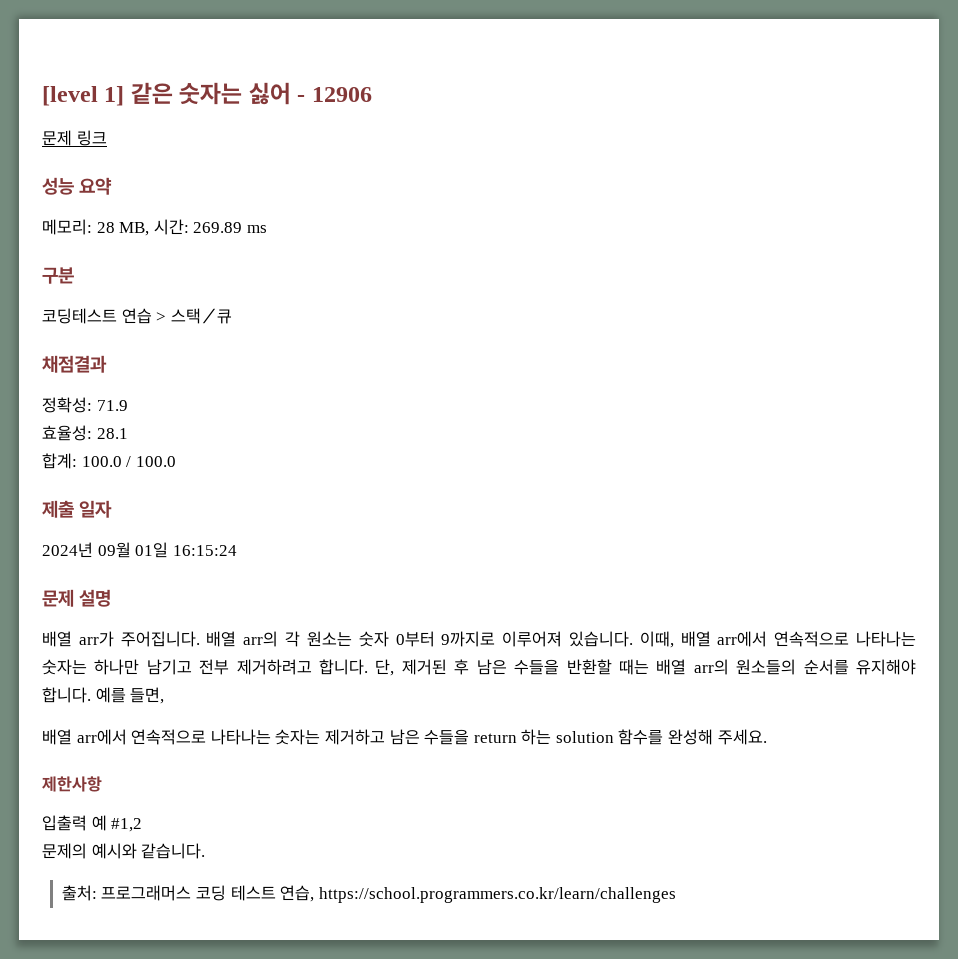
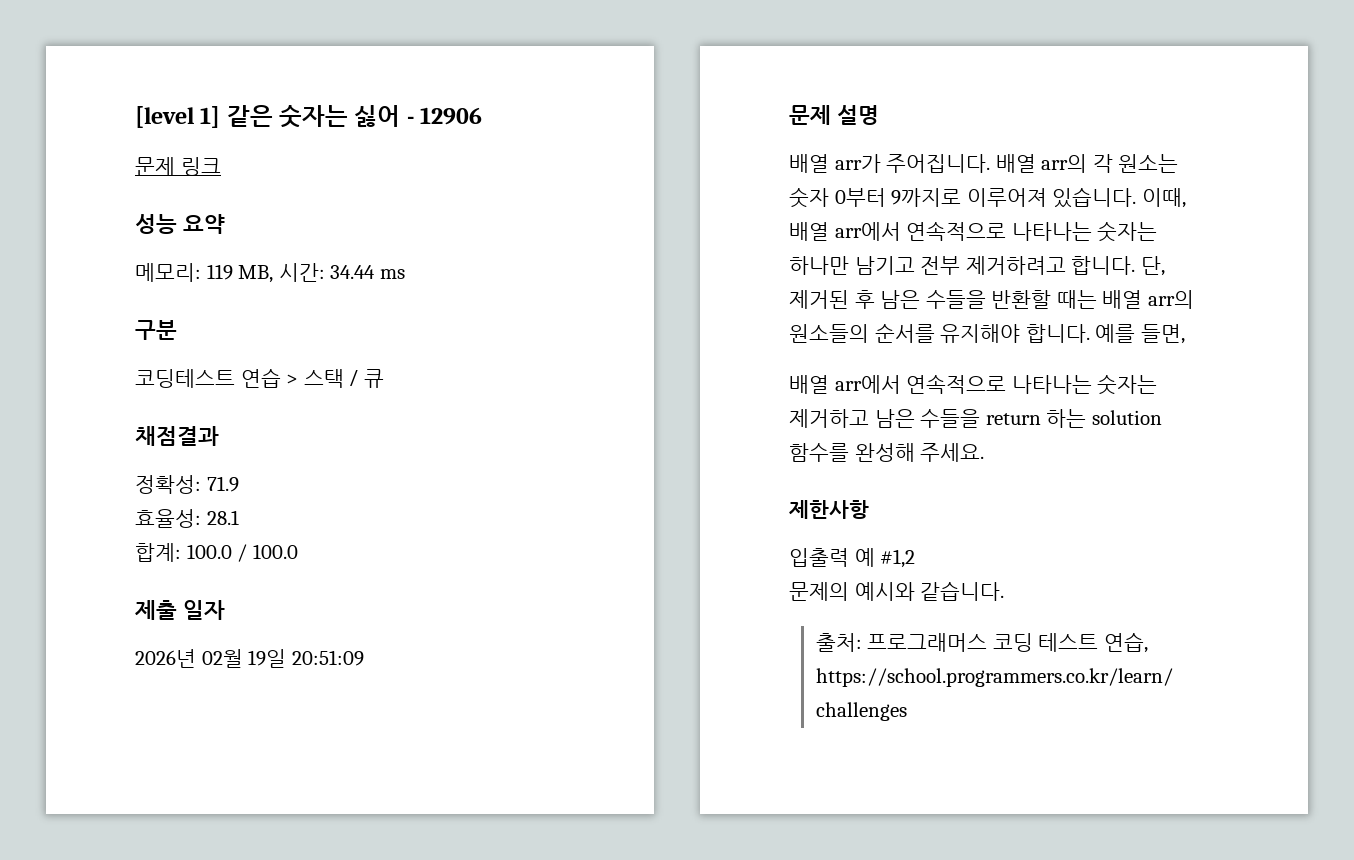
[96,222,115,233] 28 -> [206,264,233,280] 119
[193,222,243,233] 269.89 -> [330,265,376,279] 34.44
[42,542,237,558] 2024년 09월 01일 16:15:24 -> [135,649,364,668] 2026년 02월 19일 20:51:09

